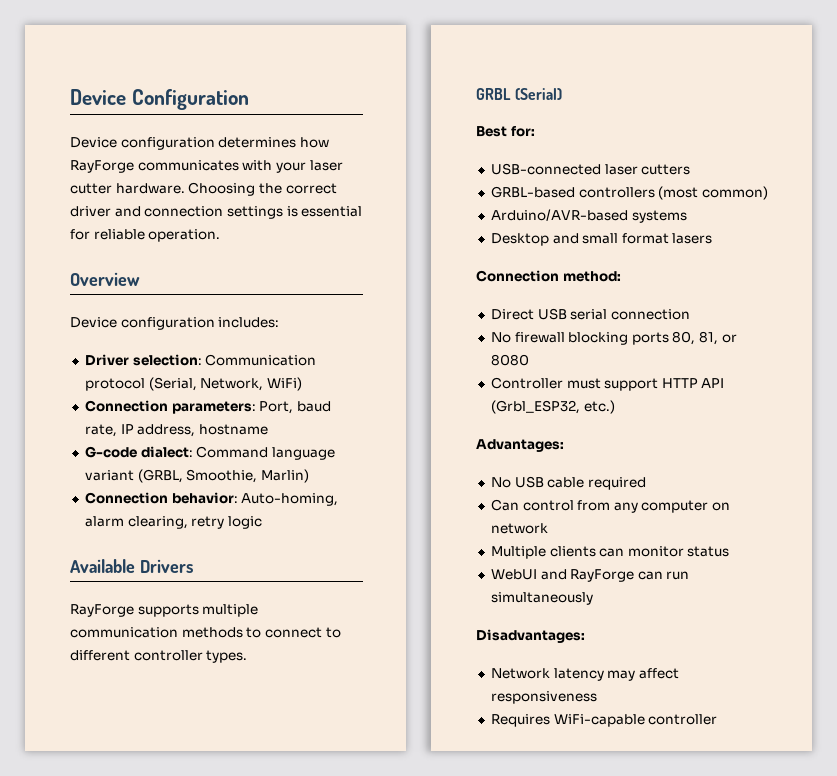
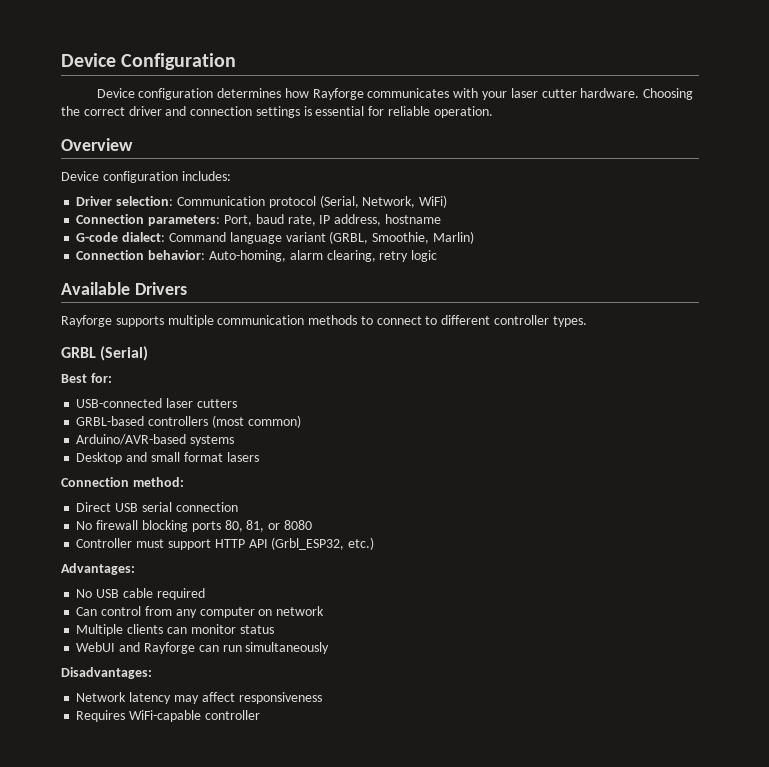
[70,160,134,173] RayForge -> [312,88,364,100] Rayforge
[70,604,134,617] RayForge -> [61,315,112,327] Rayforge
[570,569,635,582] RayForge -> [143,642,195,654] Rayforge

